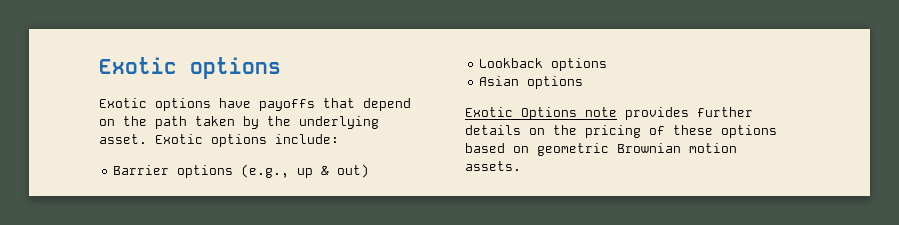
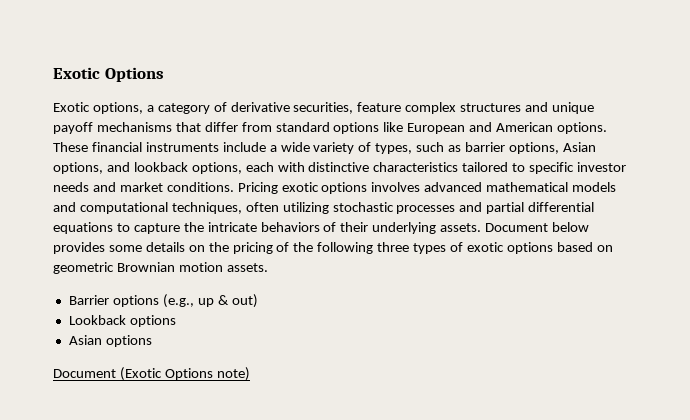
[99,57,281,79] [99,98,411,111] [99,116,379,129] [99,134,339,147] Exotic options // Exotic options have payoffs that depend on the path taken by the underlying asset. Exotic options include: -> [53,67,164,82] [53,102,595,114] [53,122,608,134] [53,142,596,154] [53,162,627,174] [53,182,617,194] [53,202,595,214] [53,222,590,234] [53,242,613,254] [53,262,268,274] Exotic Options // Exotic options, a category of derivative securities, feature complex structures and unique payoff mechanisms that differ from standard options like European and American options. These financial instruments include a wide variety of types, such as barrier options, Asian options, and lookback options, each with distinctive characteristics tailored to specific investor needs and market conditions. Pricing exotic options involves advanced mathematical models and computational techniques, often utilizing stochastic processes and partial differential equations to capture the intricate behaviors of their underlying assets. Document below provides some details on the pricing of the following three types of exotic options based on geometric Brownian motion assets.
[465,107,753,120] [465,125,777,138] [465,143,737,156] [465,161,521,171] Exotic Options note provides further details on the pricing of these options based on geometric Brownian motion assets. -> [53,367,250,381] Document (Exotic Options note)

